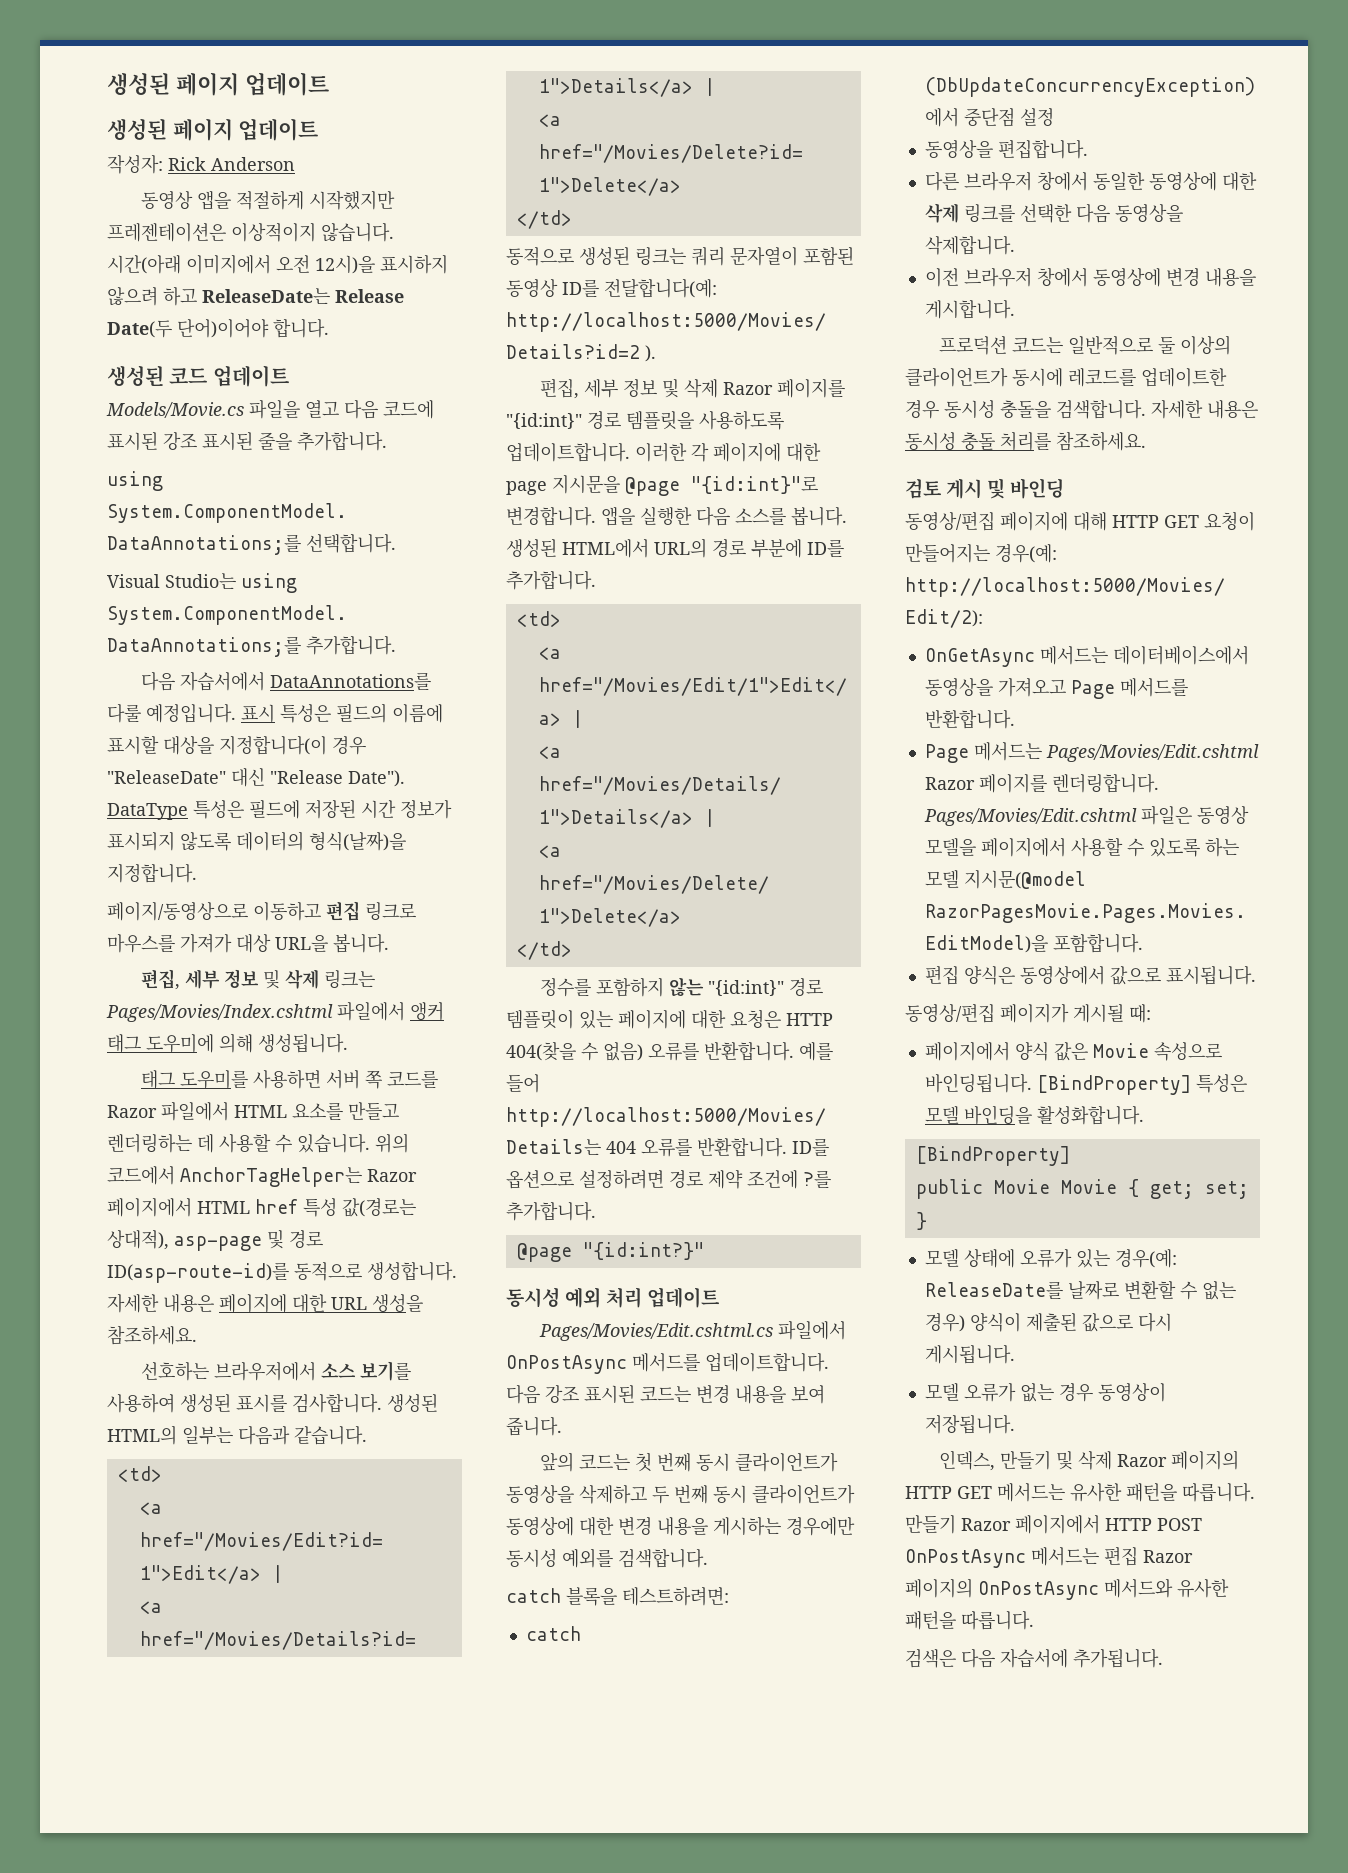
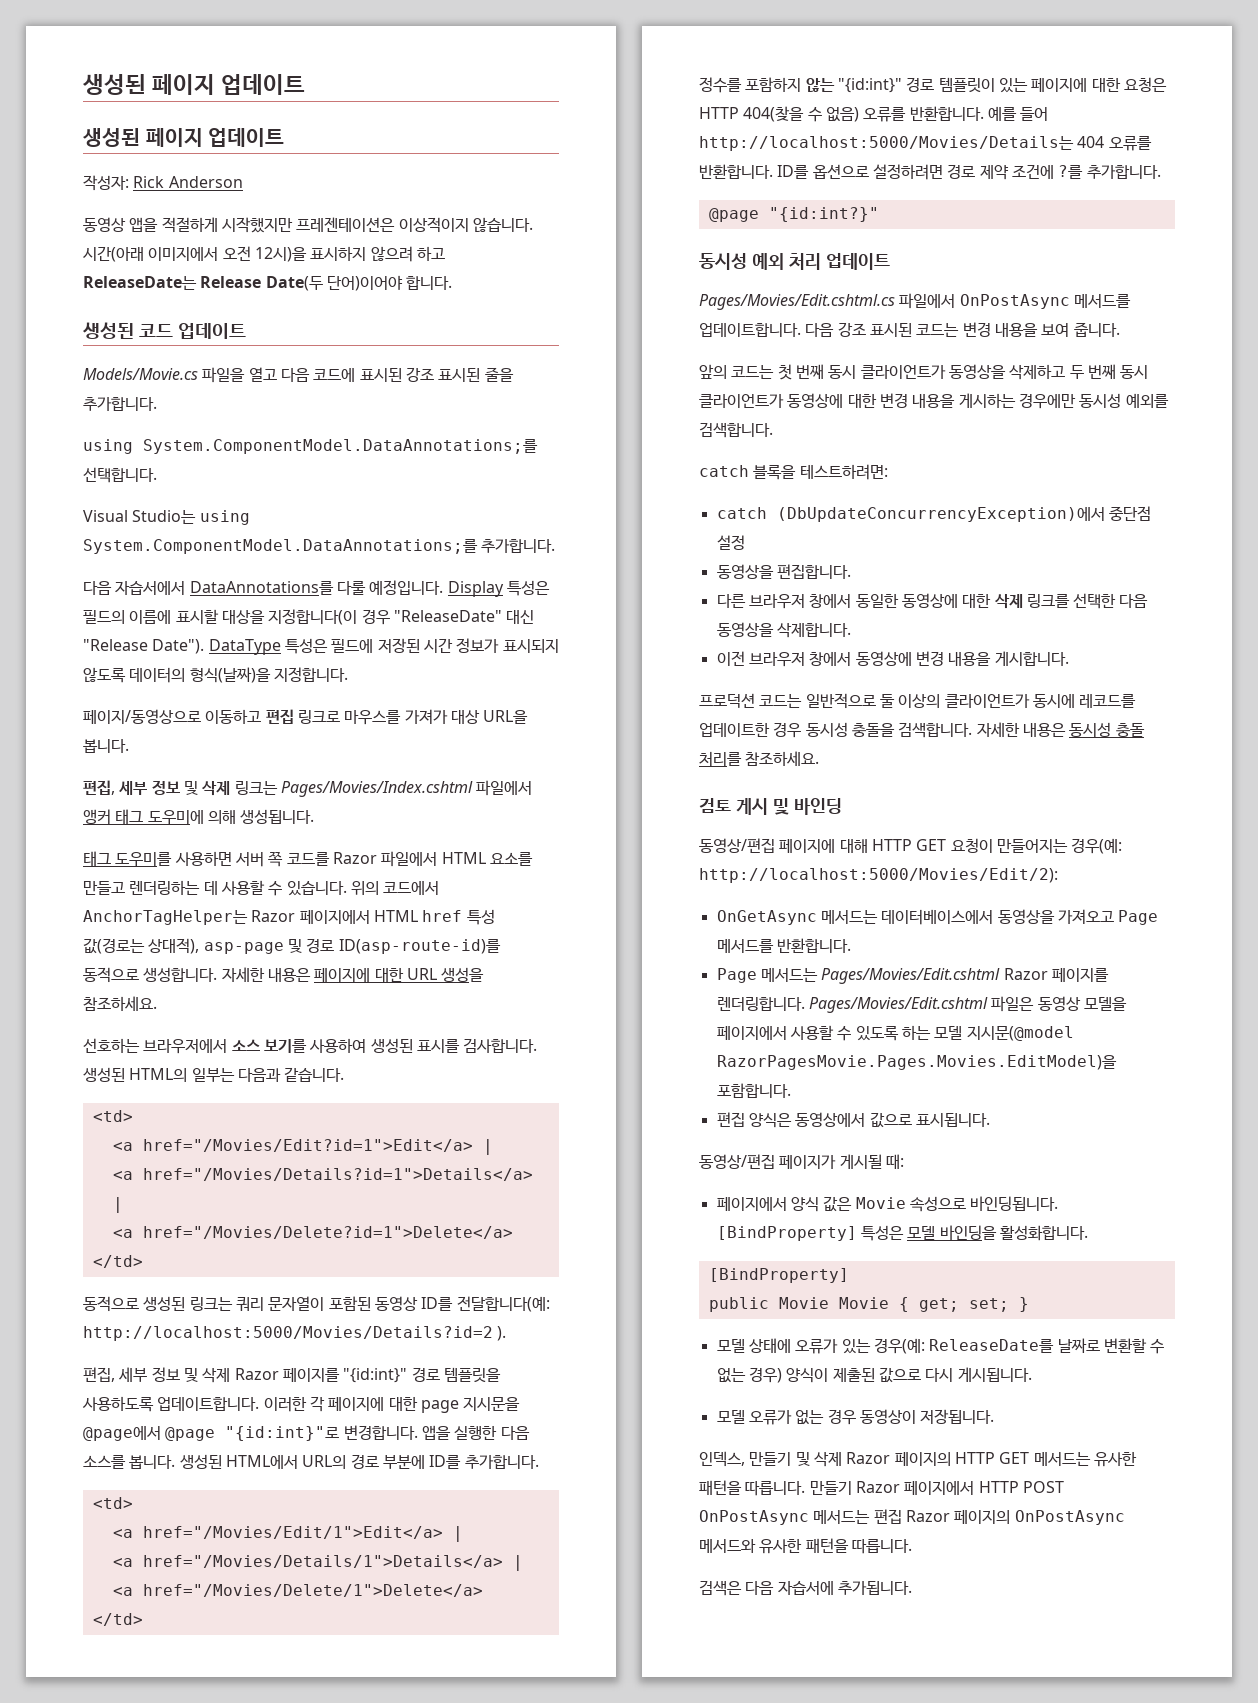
[241,704,275,722] 표시 -> [447,581,504,597] Display
(620, 484) none -> [83,1426,161,1441] @page에서

